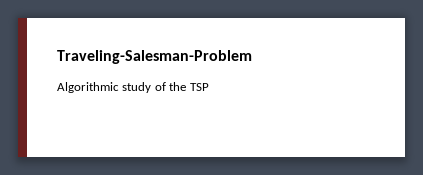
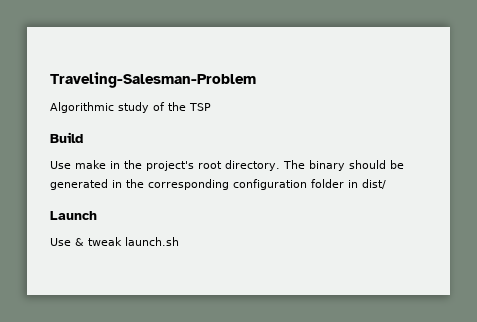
(209, 87) none -> [50,132,83,143] [50,160,404,171] [50,179,386,190] [50,211,97,220] [50,237,179,246] // Build // Use make in the project's root directory. The binary should be generated in the corresponding configuration folder in dist/ // Launch // Use & tweak launch.sh

